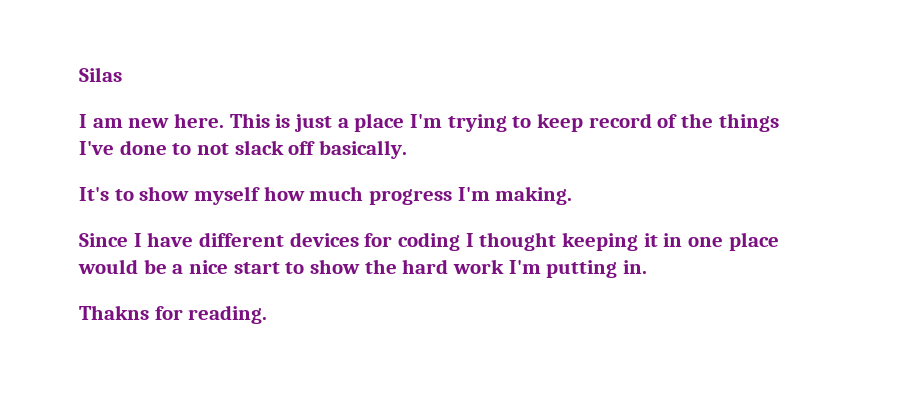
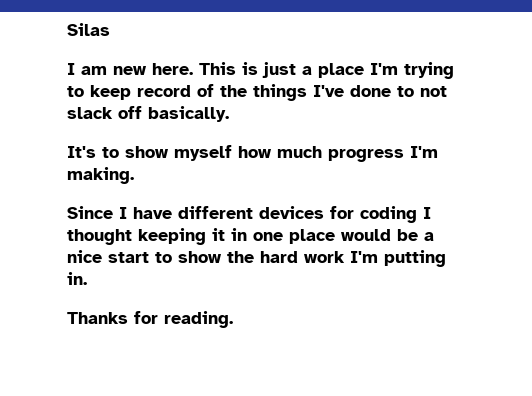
[79,305,149,320] Thakns -> [67,312,128,324] Thanks

